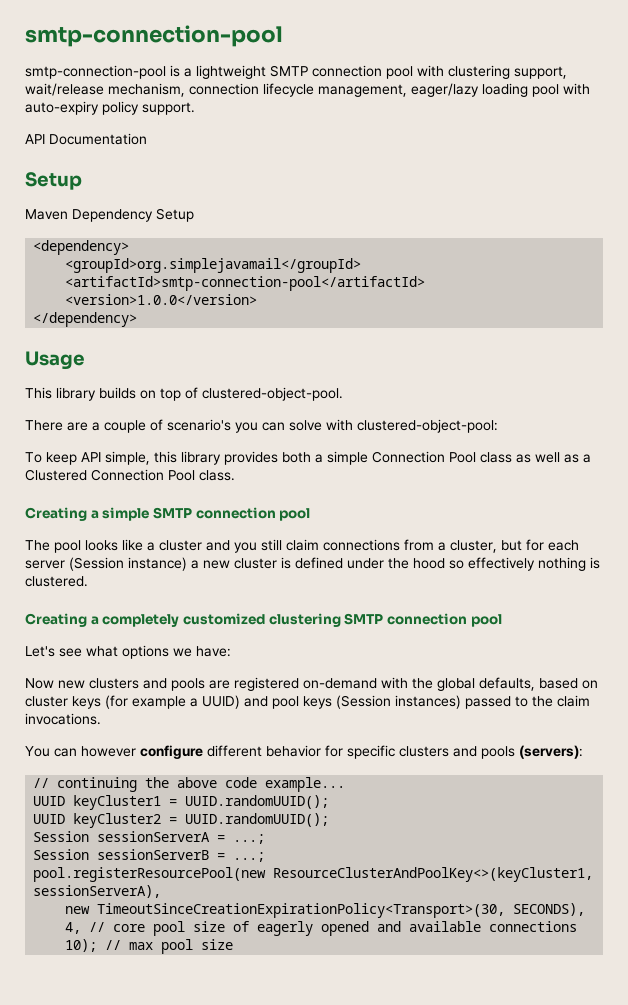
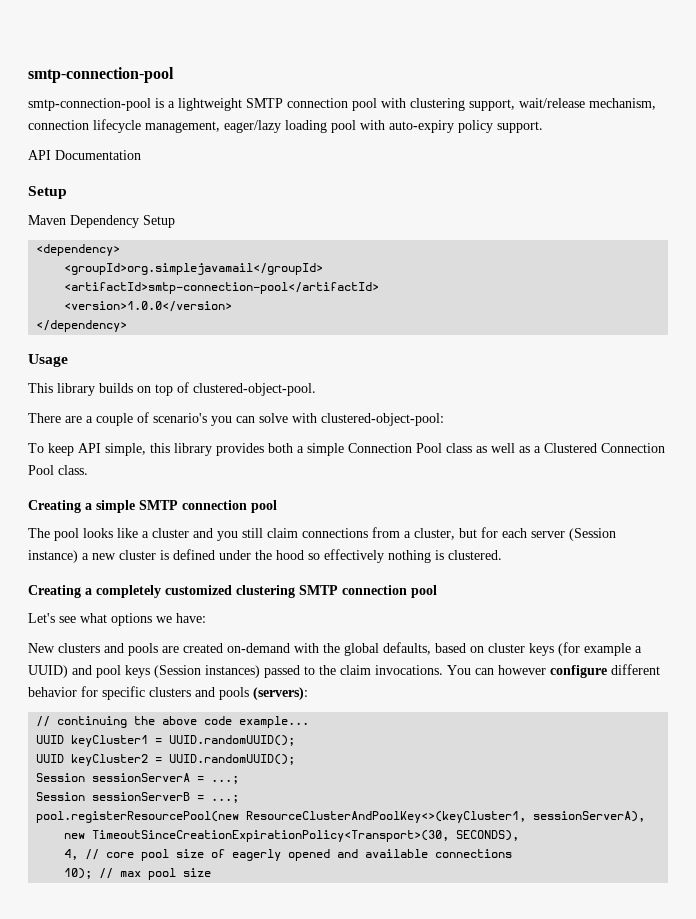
[25,678,85,689] Now new -> [28,643,55,653] New
[234,677,299,691] registered -> [183,643,223,653] created
(101, 719) // -> (443, 670) none

